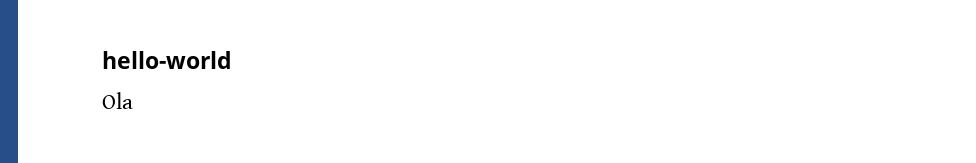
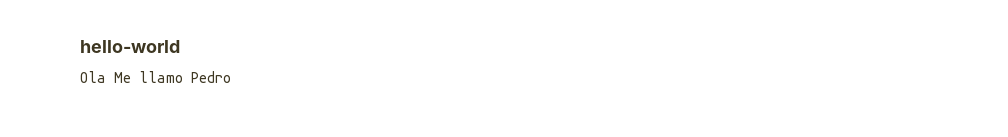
(133, 100) none -> [114,71,231,83] Me llamo Pedro

